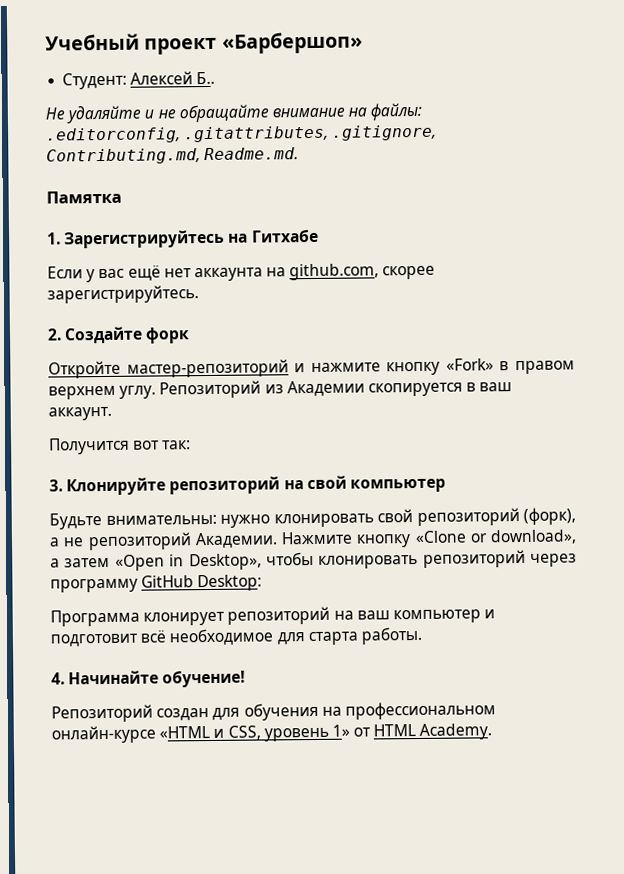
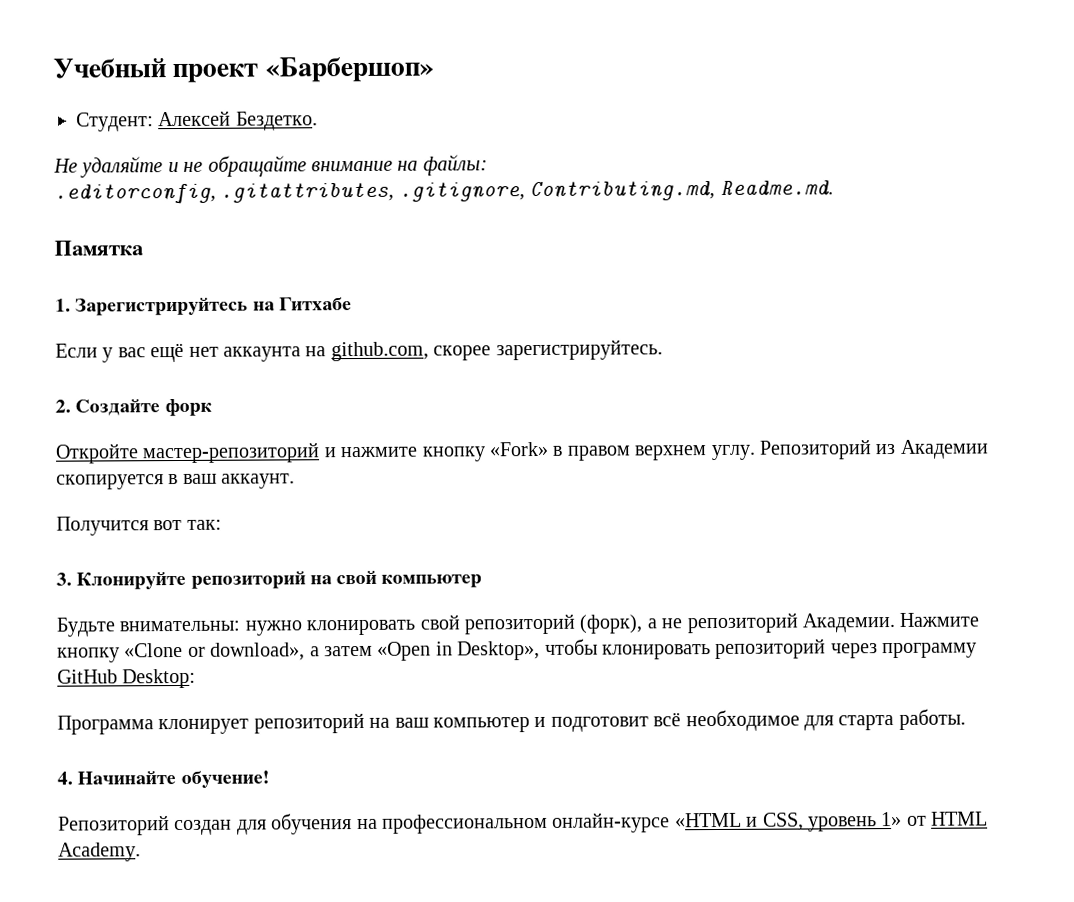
[196,71,216,85] Б.. -> [235,111,318,131] Бездетко.

